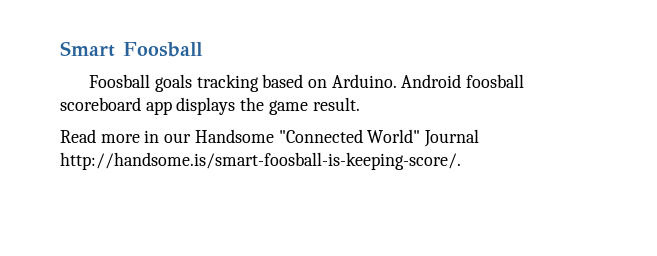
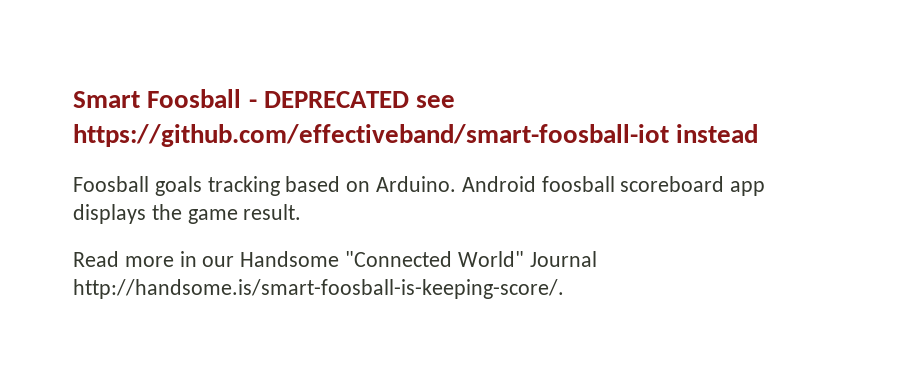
(203, 49) none -> [248,91,456,108] [73,124,759,147] - DEPRECATED see https://github.com/effectiveband/smart-foosball-iot instead

